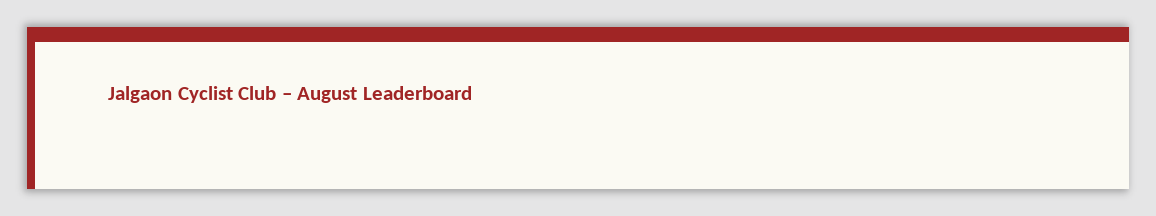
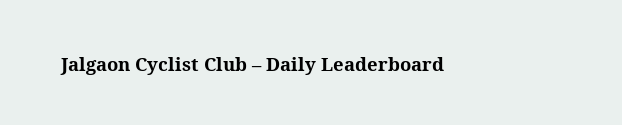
[297,87,358,103] August -> [266,57,316,75] Daily

